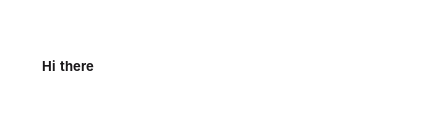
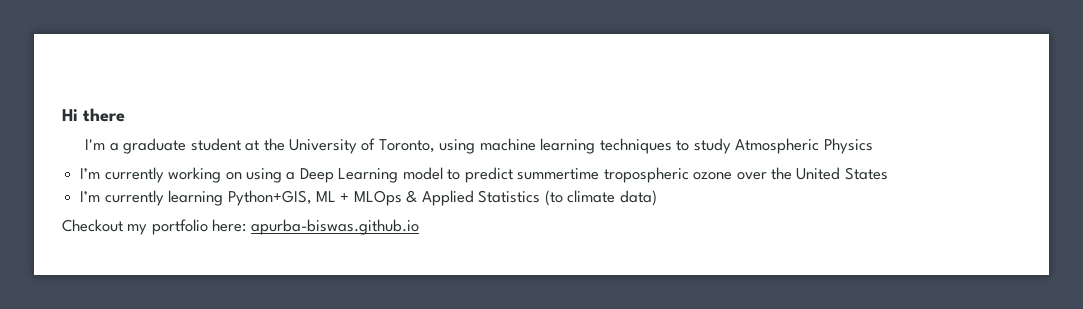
(94, 66) none -> [85,138,873,154] [80,167,888,183] [80,190,657,206] [62,219,419,235] // I'm a graduate student at the University of Toronto, using machine learning techniques to study Atmospheric Physics // I’m currently working on using a Deep Learning model to predict summertime tropospheric ozone over the United States // I’m currently learning Python+GIS, ML + MLOps & Applied Statistics (to climate data) // Checkout my portfolio here: apurba-biswas.github.io

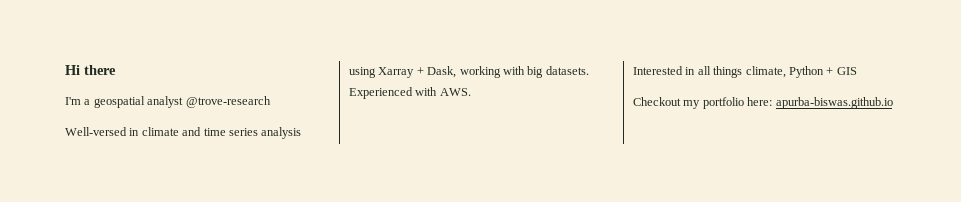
[123,138,873,154] [80,167,888,183] [80,190,657,206] graduate student at the University of Toronto, using machine learning techniques to study Atmospheric Physics // I’m currently working on using a Deep Learning model to predict summertime tropospheric ozone over the United States // I’m currently learning Python+GIS, ML + MLOps & Applied Statistics (to climate data) -> [93,96,271,108] [65,127,302,139] [349,66,589,78] [349,87,471,99] [633,66,857,78] geospatial analyst @trove-research // Well-versed in climate and time series analysis using Xarray + Dask, working with big datasets. Experienced with AWS. // Interested in all things climate, Python + GIS

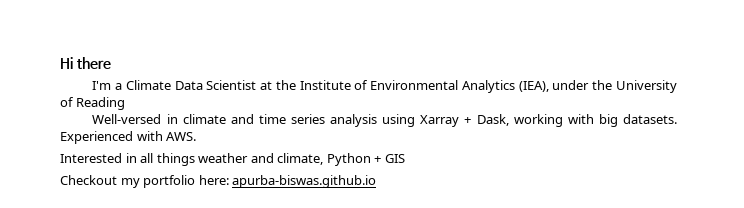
[93,96,271,108] geospatial analyst @trove-research -> [125,80,677,93] [60,97,125,110] Climate Data Scientist at the Institute of Environmental Analytics (IEA), under the University of Reading
(743, 72) none -> [198,153,274,163] weather and

